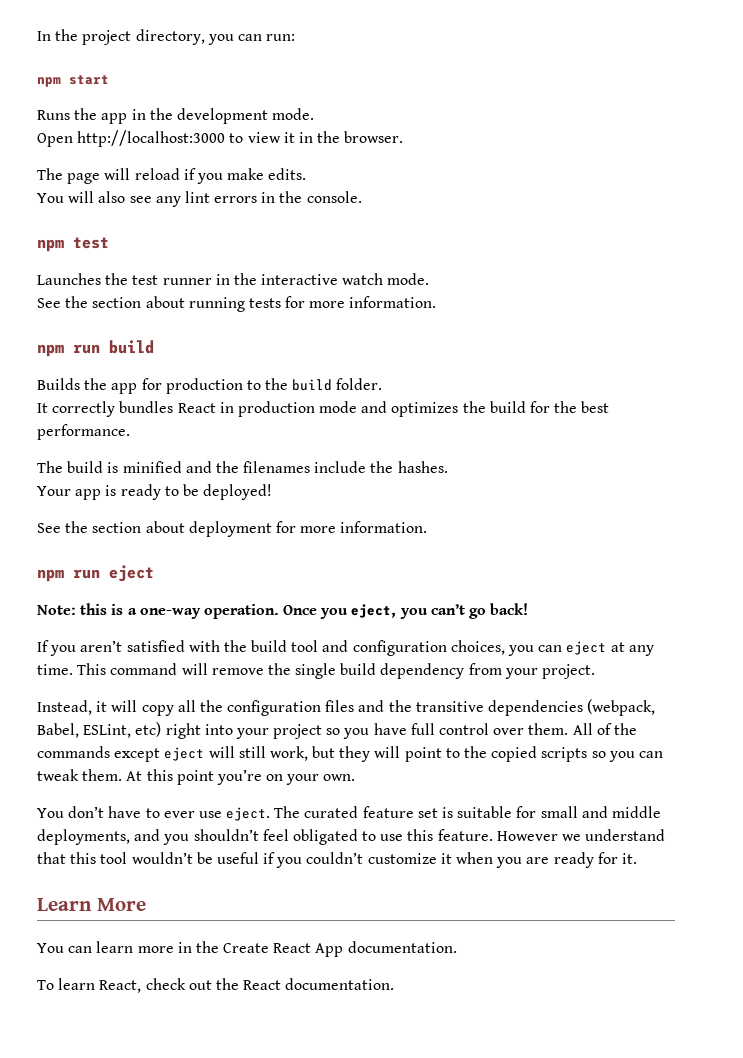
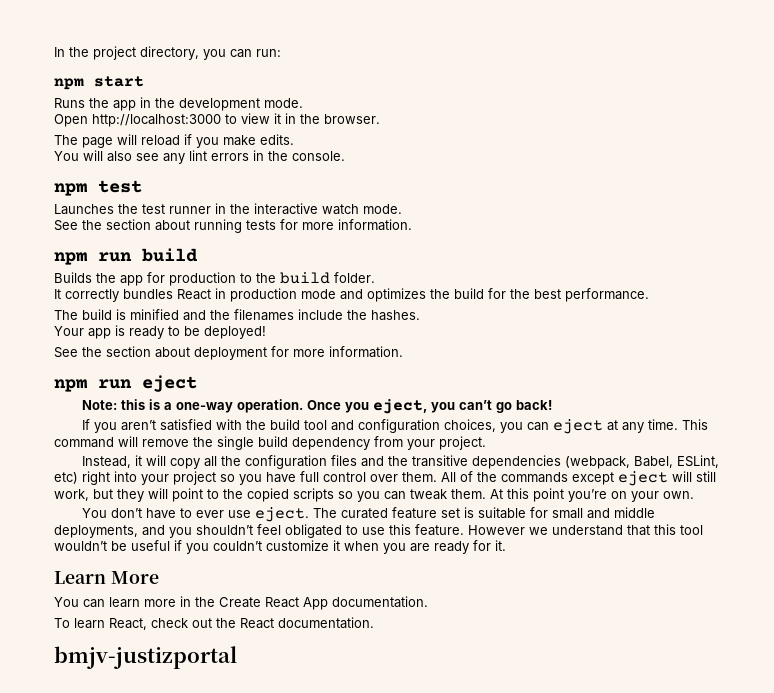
(395, 984) none -> [54,646,237,669] // bmjv-justizportal

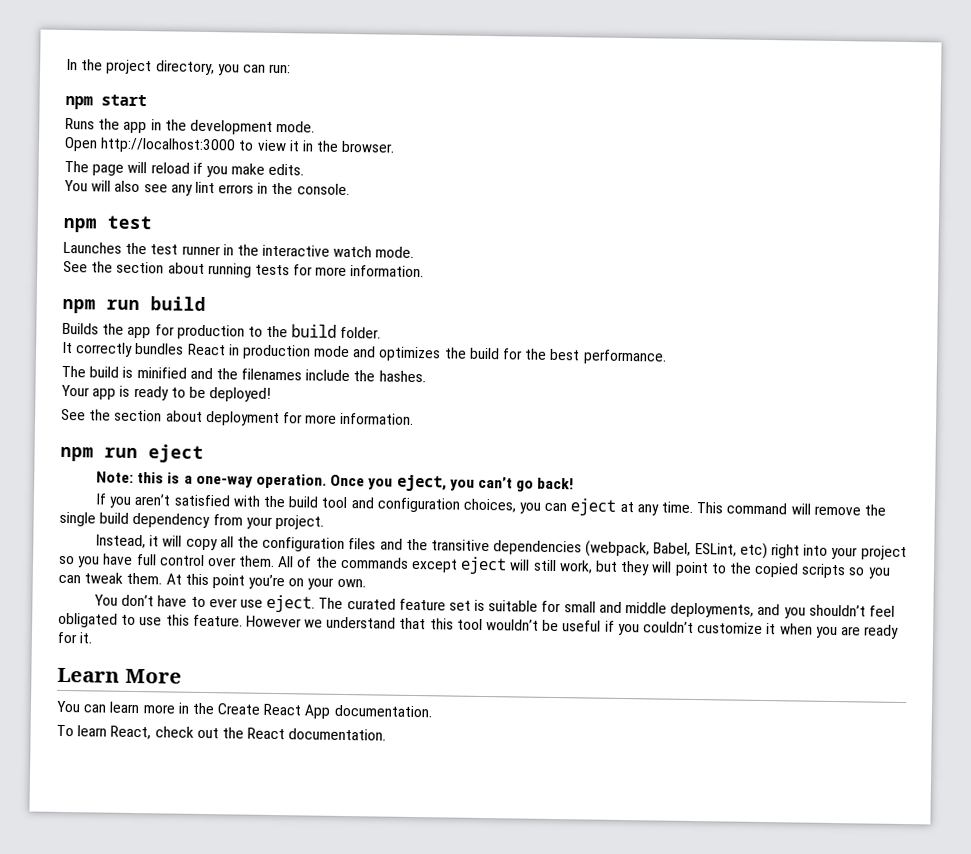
[54,646,237,669] // bmjv-justizportal -> (387, 734) none

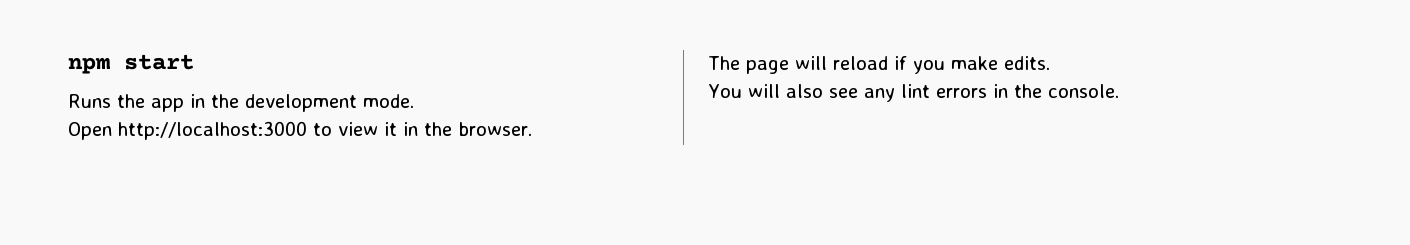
[66,58,292,76] In the project directory, you can run: // -> (68, 65) none
[63,215,152,233] [63,241,415,258] [63,260,425,278] [62,296,206,314] [62,322,382,340] [62,341,667,365] [61,365,426,383] [61,384,272,402] [61,408,415,427] [60,444,204,463] [96,471,575,492] [95,493,886,516] [59,511,324,530] [95,534,907,561] [58,553,891,579] [58,572,366,590] [94,594,895,619] [58,612,900,639] [57,631,94,644] [57,667,182,684] [56,700,432,719] [56,724,387,741] // npm test // Launches the test runner in the interactive watch mode. // See the section about running tests for more information. // npm run build // Builds the app for production to the build folder. // It correctly bundles React in production mode and optimizes the build for the best performance. // The build is minified and the filenames include the hashes. // Your app is ready to be deployed! // See the section about deployment for more information. // npm run eject // Note: this is a one-way operation. Once you eject, you can’t go back! // If you aren’t satisfied with the build tool and configuration choices, you can eject at any time. This command will remove the single build dependency from your project. // Instead, it will copy all the configuration files and the transitive dependencies (webpack, Babel, ESLint, etc) right into your project so you have full control over them. All of the commands except eject will still work, but they will point to the copied scripts so you can tweak them. At this point you’re on your own. // You don’t have to ever use eject. The curated feature set is suitable for small and middle deployments, and you shouldn’t feel obligated to use this feature. However we understand that this tool wouldn’t be useful if you couldn’t customize it when you are ready for it. // Learn More // You can learn more in the Create React App documentation. // To learn React, check out the React documentation. -> (1119, 91) none

